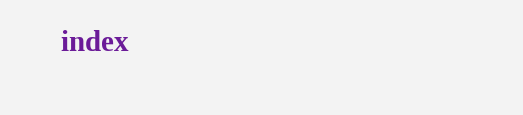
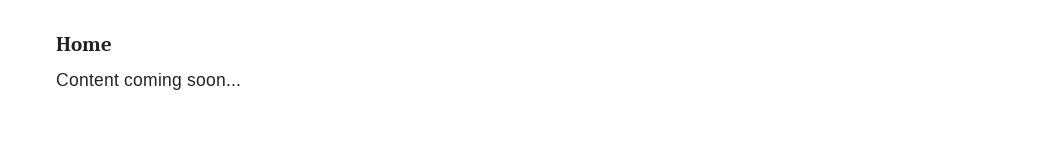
[61,30,129,51] index -> [56,37,112,51] [56,73,241,90] Home // Content coming soon...

